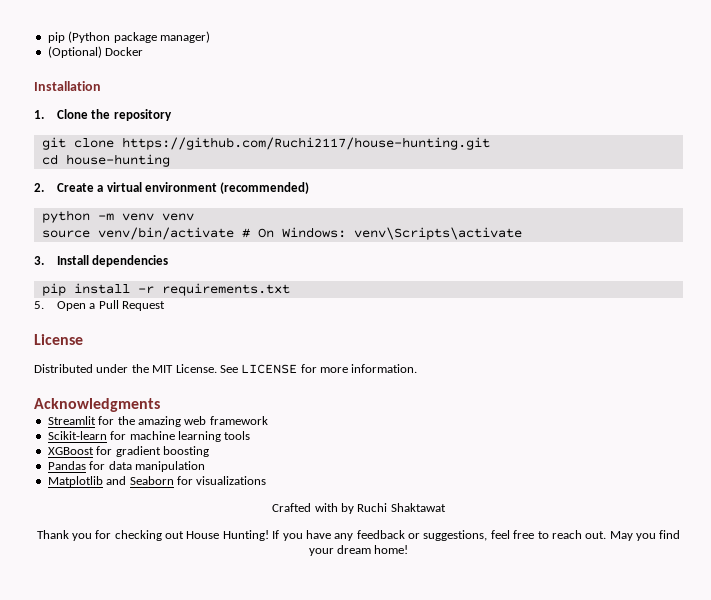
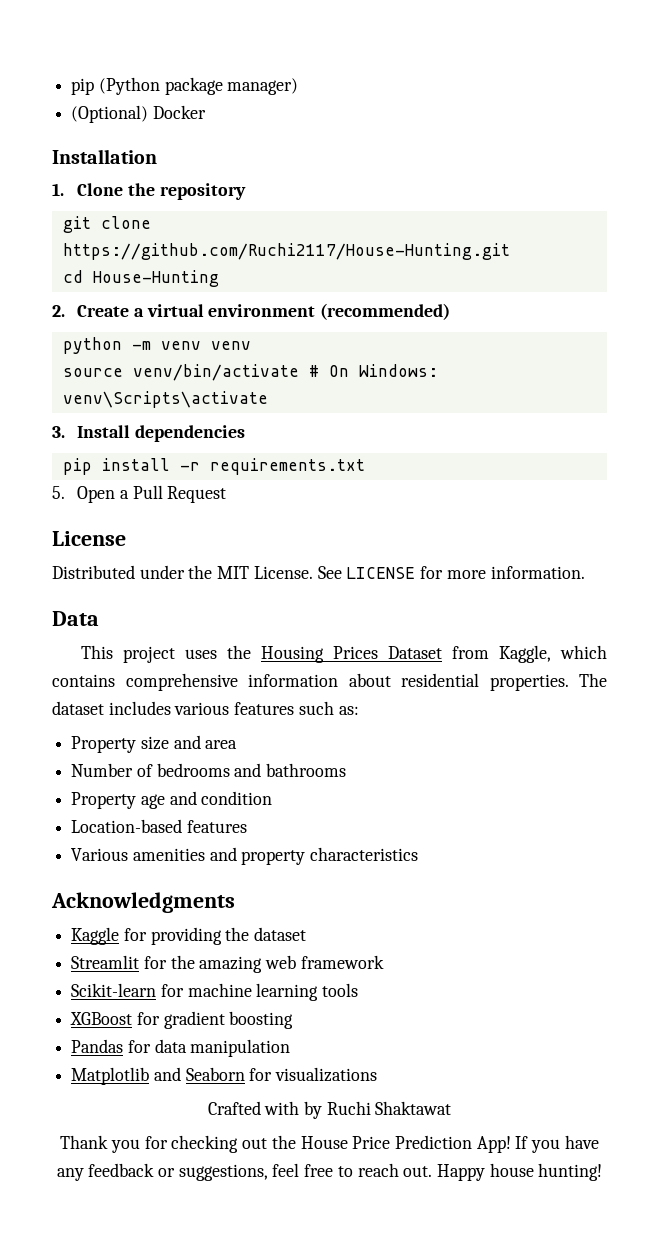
[121,137,490,150] https://github.com/Ruchi2117/house-hunting.git -> [62,243,510,260] https://github.com/Ruchi2117/House-Hunting.git
[65,154,170,167] house-hunting -> [92,270,219,287] House-Hunting
[34,398,160,412] Acknowledgments -> [52,611,99,626] [81,645,608,663] [52,673,607,691] [52,701,359,715] [71,735,238,753] [71,763,347,777] [71,791,273,809] [71,819,247,833] [71,847,419,865] [51,892,235,913] [71,927,307,945] Data // This project uses the Housing Prices Dataset from Kaggle, which contains comprehensive information about residential properties. The dataset includes various features such as: // Property size and area // Number of bedrooms and bathrooms // Property age and condition // Location-based features // Various amenities and property characteristics // Acknowledgments // Kaggle for providing the dataset
[186,530,269,541] House Hunting! -> [271,1135,511,1153] the House Price Prediction App!
[609,530,681,541] [308,545,409,556] May you find your dream home! -> [437,1163,603,1181] Happy house hunting!

